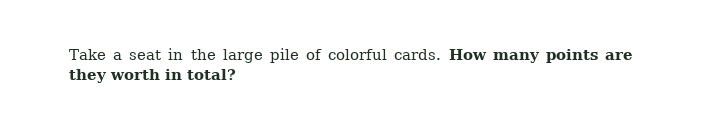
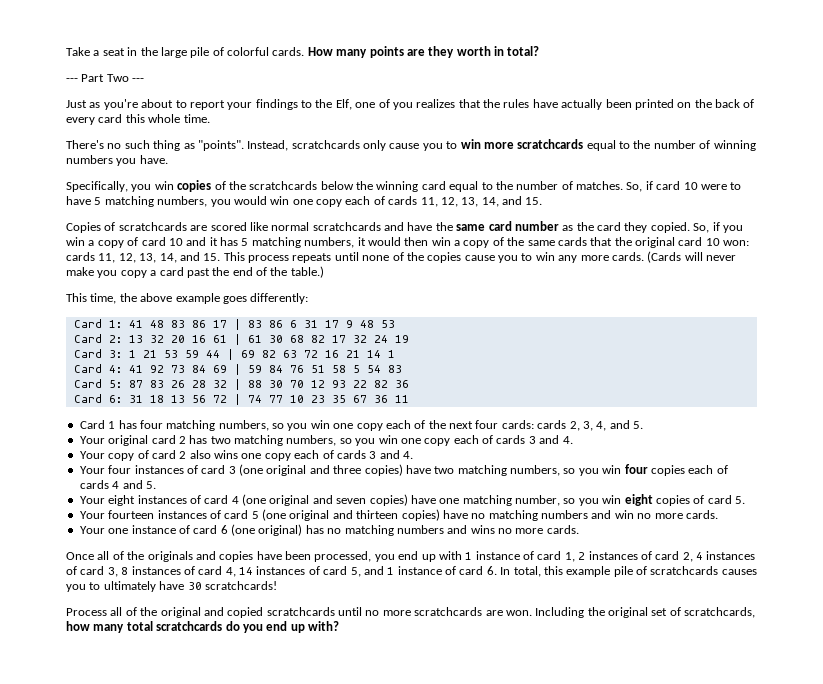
(236, 74) none -> [66,74,145,82] [66,99,755,110] [66,114,210,125] [66,139,756,151] [66,155,168,166] [66,180,742,192] [66,196,543,207] [66,221,743,233] [66,237,750,248] [66,251,736,263] [66,266,324,278] [66,293,309,304] [73,319,395,330] [73,334,409,345] [73,349,395,360] [73,364,402,375] [73,379,409,390] [73,394,409,405] [79,420,643,431] [79,435,573,446] [79,450,413,461] [79,464,728,476] [79,480,156,489] [79,494,745,506] [79,509,718,521] [79,524,579,536] [66,551,756,562] [66,566,757,577] [66,581,277,592] [66,607,756,618] [66,621,339,633] // --- Part Two --- // Just as you're about to report your findings to the Elf, one of you realizes that the rules have actually been printed on the back of every card this whole time. // There's no such thing as "points". Instead, scratchcards only cause you to win more scratchcards equal to the number of winning numbers you have. // Specifically, you win copies of the scratchcards below the winning card equal to the number of matches. So, if card 10 were to have 5 matching numbers, you would win one copy each of cards 11, 12, 13, 14, and 15. // Copies of scratchcards are scored like normal scratchcards and have the same card number as the card they copied. So, if you win a copy of card 10 and it has 5 matching numbers, it would then win a copy of the same cards that the original card 10 won: cards 11, 12, 13, 14, and 15. This process repeats until none of the copies cause you to win any more cards. (Cards will never make you copy a card past the end of the table.) // This time, the above example goes differently: // Card 1: 41 48 83 86 17 | 83 86 6 31 17 9 48 53 // Card 2: 13 32 20 16 61 | 61 30 68 82 17 32 24 19 // Card 3: 1 21 53 59 44 | 69 82 63 72 16 21 14 1 // Card 4: 41 92 73 84 69 | 59 84 76 51 58 5 54 83 // Card 5: 87 83 26 28 32 | 88 30 70 12 93 22 82 36 // Card 6: 31 18 13 56 72 | 74 77 10 23 35 67 36 11 // Card 1 has four matching numbers, so you win one copy each of the next four cards: cards 2, 3, 4, and 5. // Your original card 2 has two matching numbers, so you win one copy each of cards 3 and 4. // Your copy of card 2 also wins one copy each of cards 3 and 4. // Your four instances of card 3 (one original and three copies) have two matching numbers, so you win four copies each of cards 4 and 5. // Your eight instances of card 4 (one original and seven copies) have one matching number, so you win eight copies of card 5. // Your fourteen instances of card 5 (one original and thirteen copies) have no matching numbers and win no more cards. // Your one instance of card 6 (one original) has no matching numbers and wins no more cards. // Once all of the originals and copies have been processed, you end up with 1 instance of card 1, 2 instances of card 2, 4 instances of card 3, 8 instances of card 4, 14 instances of card 5, and 1 instance of card 6. In total, this example pile of scratchcards causes you to ultimately have 30 scratchcards! // Process all of the original and copied scratchcards until no more scratchcards are won. Including the original set of scratchcards, how many total scratchcards do you end up with?

